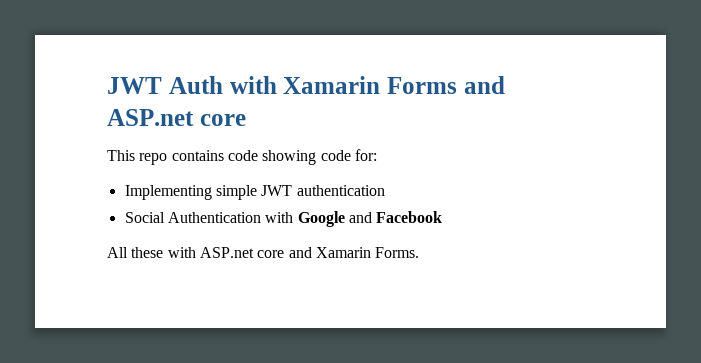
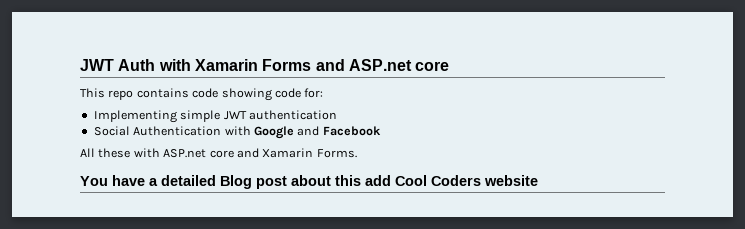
(420, 252) none -> [80,175,538,189] // You have a detailed Blog post about this add Cool Coders website

